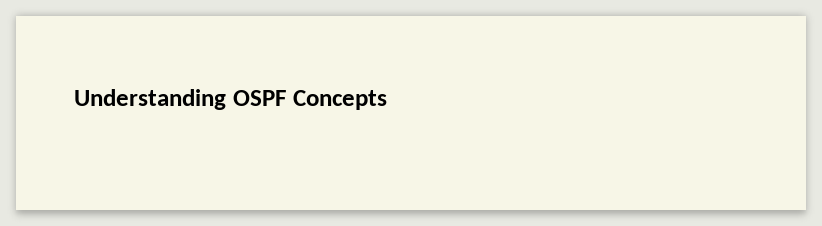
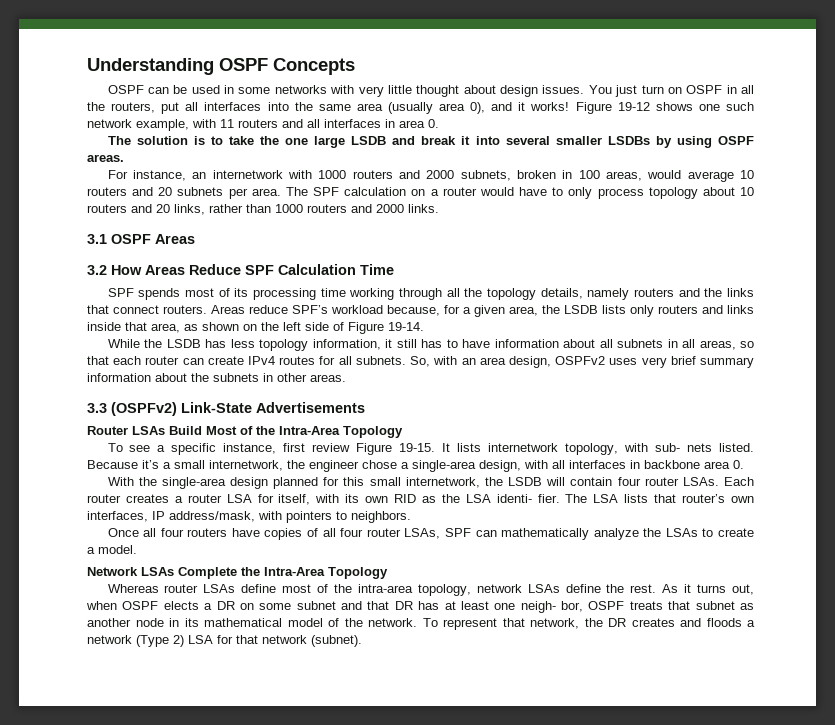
(387, 100) none -> [107,85,754,97] [87,102,754,114] [87,119,439,131] [107,136,754,148] [87,154,124,162] [107,170,754,182] [87,187,754,199] [87,204,439,215] [87,234,195,244] [87,264,394,275] [107,288,754,300] [87,305,754,317] [87,322,424,334] [107,339,754,351] [87,356,755,368] [87,373,346,382] [87,402,365,416] [87,426,403,438] [107,443,754,455] [87,460,744,472] [107,477,754,489] [87,494,755,505] [87,511,411,523] [107,528,754,540] [87,545,137,554] [87,567,388,579] [107,584,754,596] [86,601,755,613] [87,618,755,630] [87,635,362,647] // OSPF can be used in some networks with very little thought about design issues. You just turn on OSPF in all the routers, put all interfaces into the same area (usually area 0), and it works! Figure 19-12 shows one such network example, with 11 routers and all interfaces in area 0. // The solution is to take the one large LSDB and break it into several smaller LSDBs by using OSPF areas. // For instance, an internetwork with 1000 routers and 2000 subnets, broken in 100 areas, would average 10 routers and 20 subnets per area. The SPF calculation on a router would have to only process topology about 10 routers and 20 links, rather than 1000 routers and 2000 links. // 3.1 OSPF Areas // 3.2 How Areas Reduce SPF Calculation Time // SPF spends most of its processing time working through all the topology details, namely routers and the links that connect routers. Areas reduce SPF’s workload because, for a given area, the LSDB lists only routers and links inside that area, as shown on the left side of Figure 19-14. // While the LSDB has less topology information, it still has to have information about all subnets in all areas, so that each router can create IPv4 routes for all subnets. So, with an area design, OSPFv2 uses very brief summary information about the subnets in other areas. // 3.3 (OSPFv2) Link-State Advertisements // Router LSAs Build Most of the Intra-Area Topology // To see a specific instance, first review Figure 19-15. It lists internetwork topology, with sub- nets listed. Because it’s a small internetwork, the engineer chose a single-area design, with all interfaces in backbone area 0. // With the single-area design planned for this small internetwork, the LSDB will contain four router LSAs. Each router creates a router LSA for itself, with its own RID as the LSA identi- fier. The LSA lists that router’s own interfaces, IP address/mask, with pointers to neighbors. // Once all four routers have copies of all four router LSAs, SPF can mathematically analyze the LSAs to create a model. // Network LSAs Complete the Intra-Area Topology // Whereas router LSAs define most of the intra-area topology, network LSAs define the rest. As it turns out, when OSPF elects a DR on some subnet and that DR has at least one neigh- bor, OSPF treats that subnet as another node in its mathematical model of the network. To represent that network, the DR creates and floods a network (Type 2) LSA for that network (subnet).

